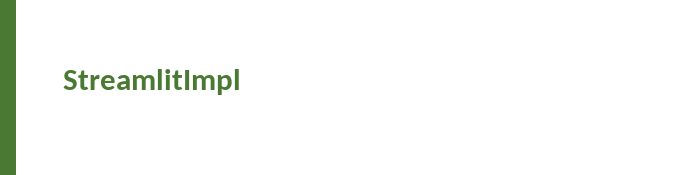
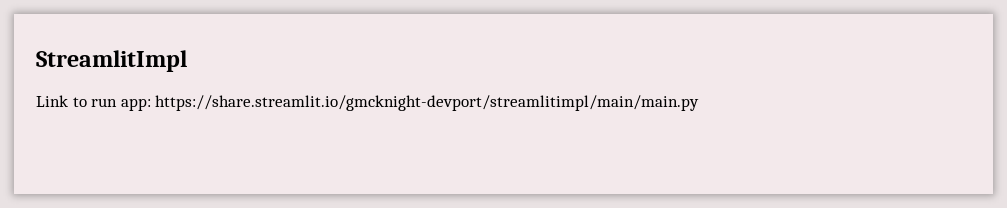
(241, 82) none -> [36,95,700,111] // Link to run app: https://share.streamlit.io/gmcknight-devport/streamlitimpl/main/main.py

